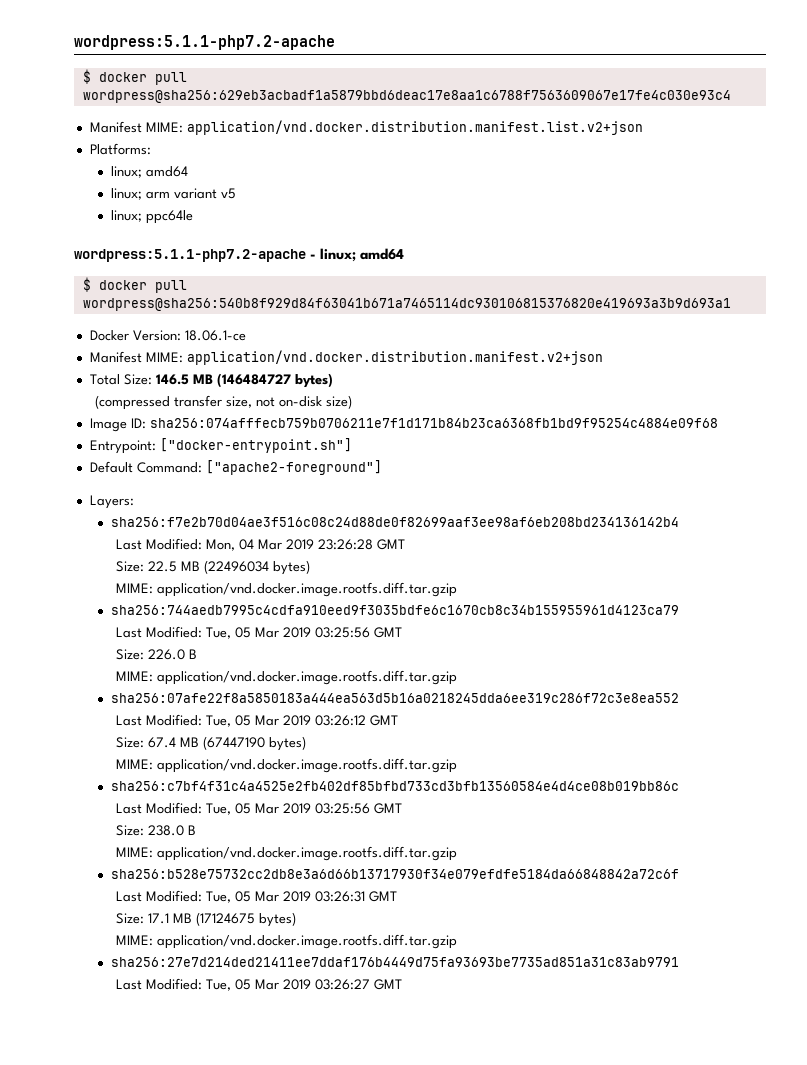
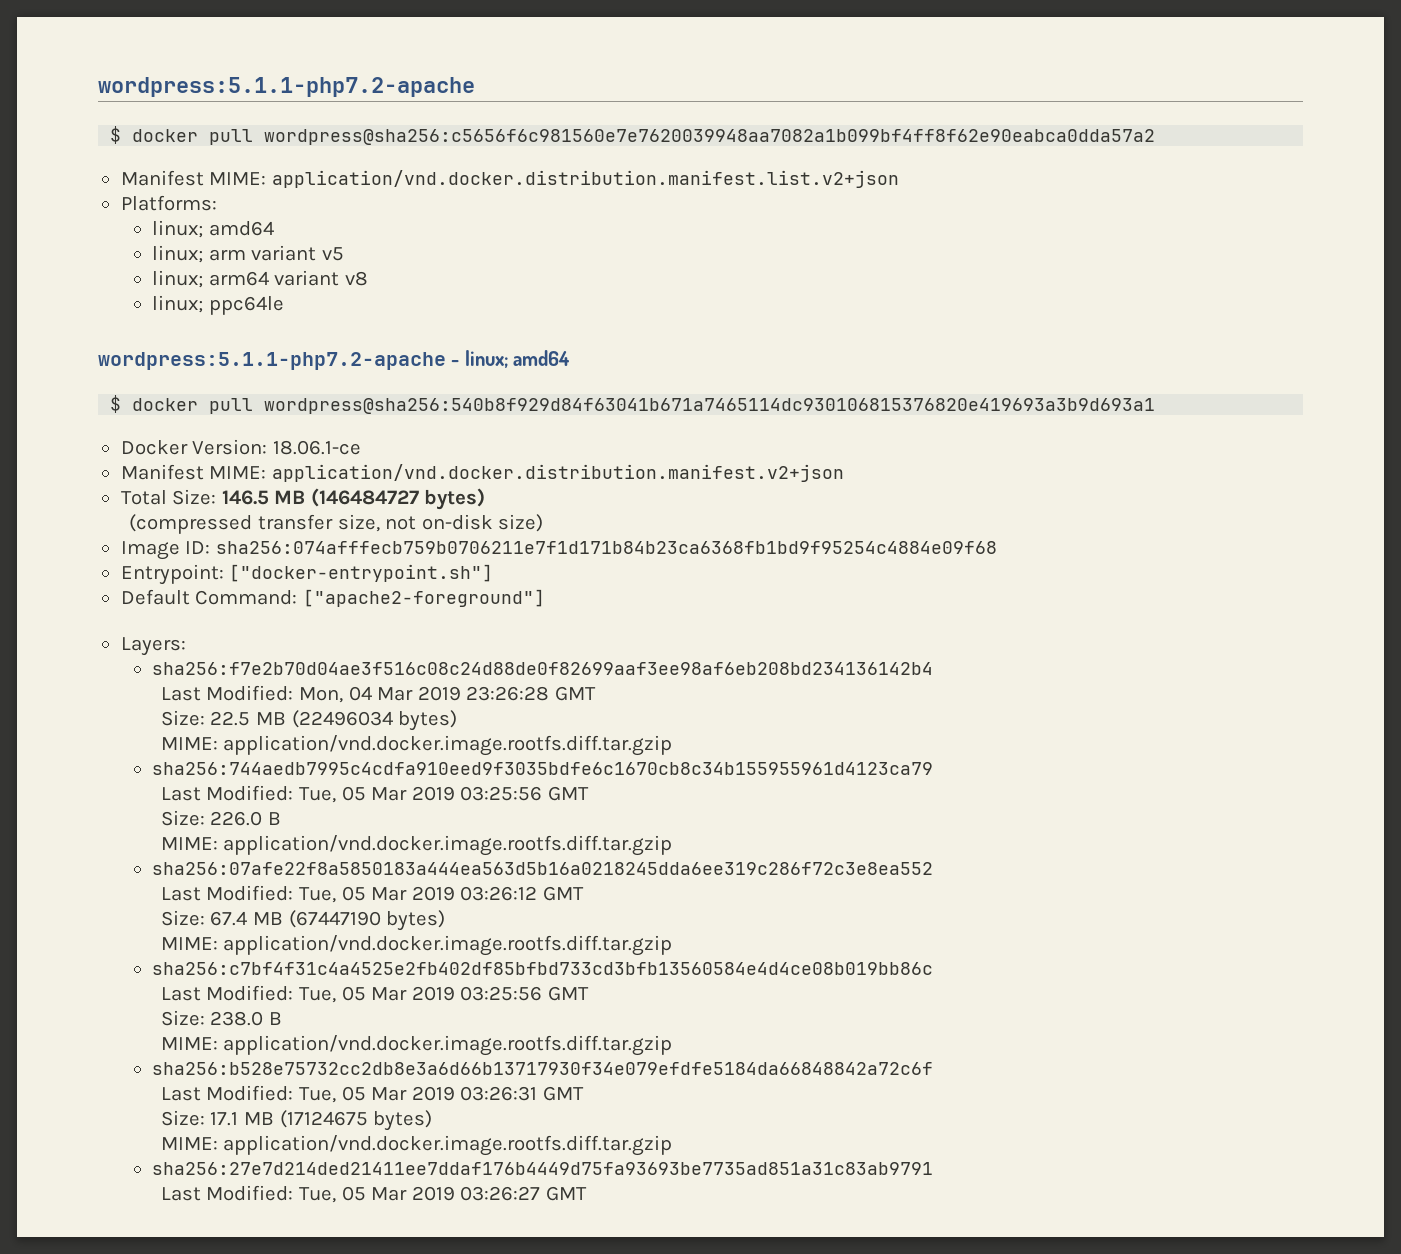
[82,90,731,103] wordpress@sha256:629eb3acbadf1a5879bbd6deac17e8aa1c6788f7563609067e17fe4c030e93c4 -> [264,129,1156,145] wordpress@sha256:c5656f6c981560e7e7620039948aa7082a1b099bf4ff8f62e90eabca0dda57a2
(236, 193) none -> [152,270,368,288] // linux; arm64 variant v8

